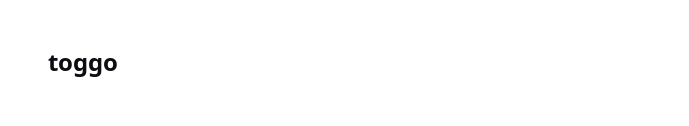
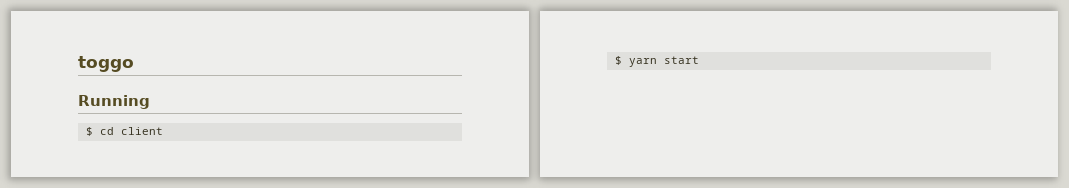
(118, 66) none -> [78,95,150,109] [85,127,163,136] [614,56,699,67] // Running // $ cd client // $ yarn start

